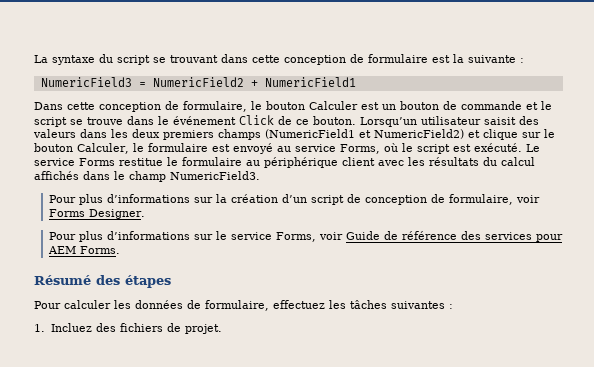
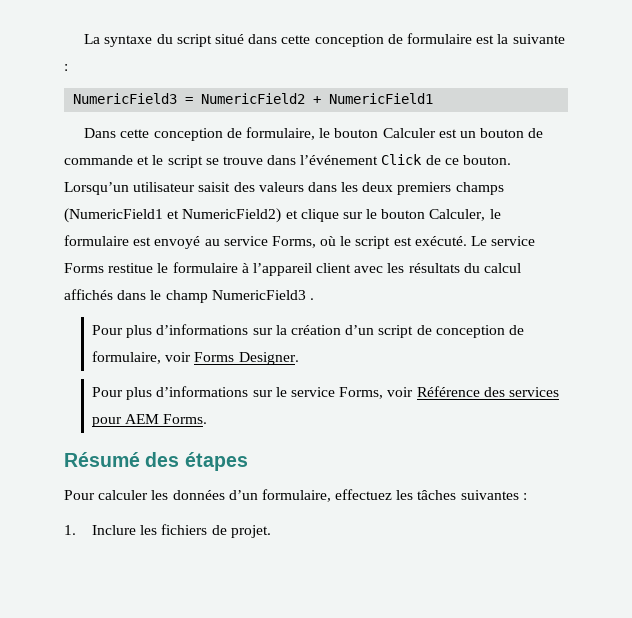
[153,55,218,63] se trouvant -> [215,34,245,44] situé
[158,116,236,125] le événement -> [300,155,379,165] l’événement
[246,157,338,168] au périphérique -> [241,263,312,276] à l’appareil
[170,171,260,180] NumericField3. -> [211,290,314,300] NumericField3 .
[346,231,458,240] Guide de référence -> [416,386,480,397] Référence
[187,300,201,309] de -> [228,490,258,500] d’un
[50,323,116,332] Incluez des -> [92,525,158,535] Inclure les

